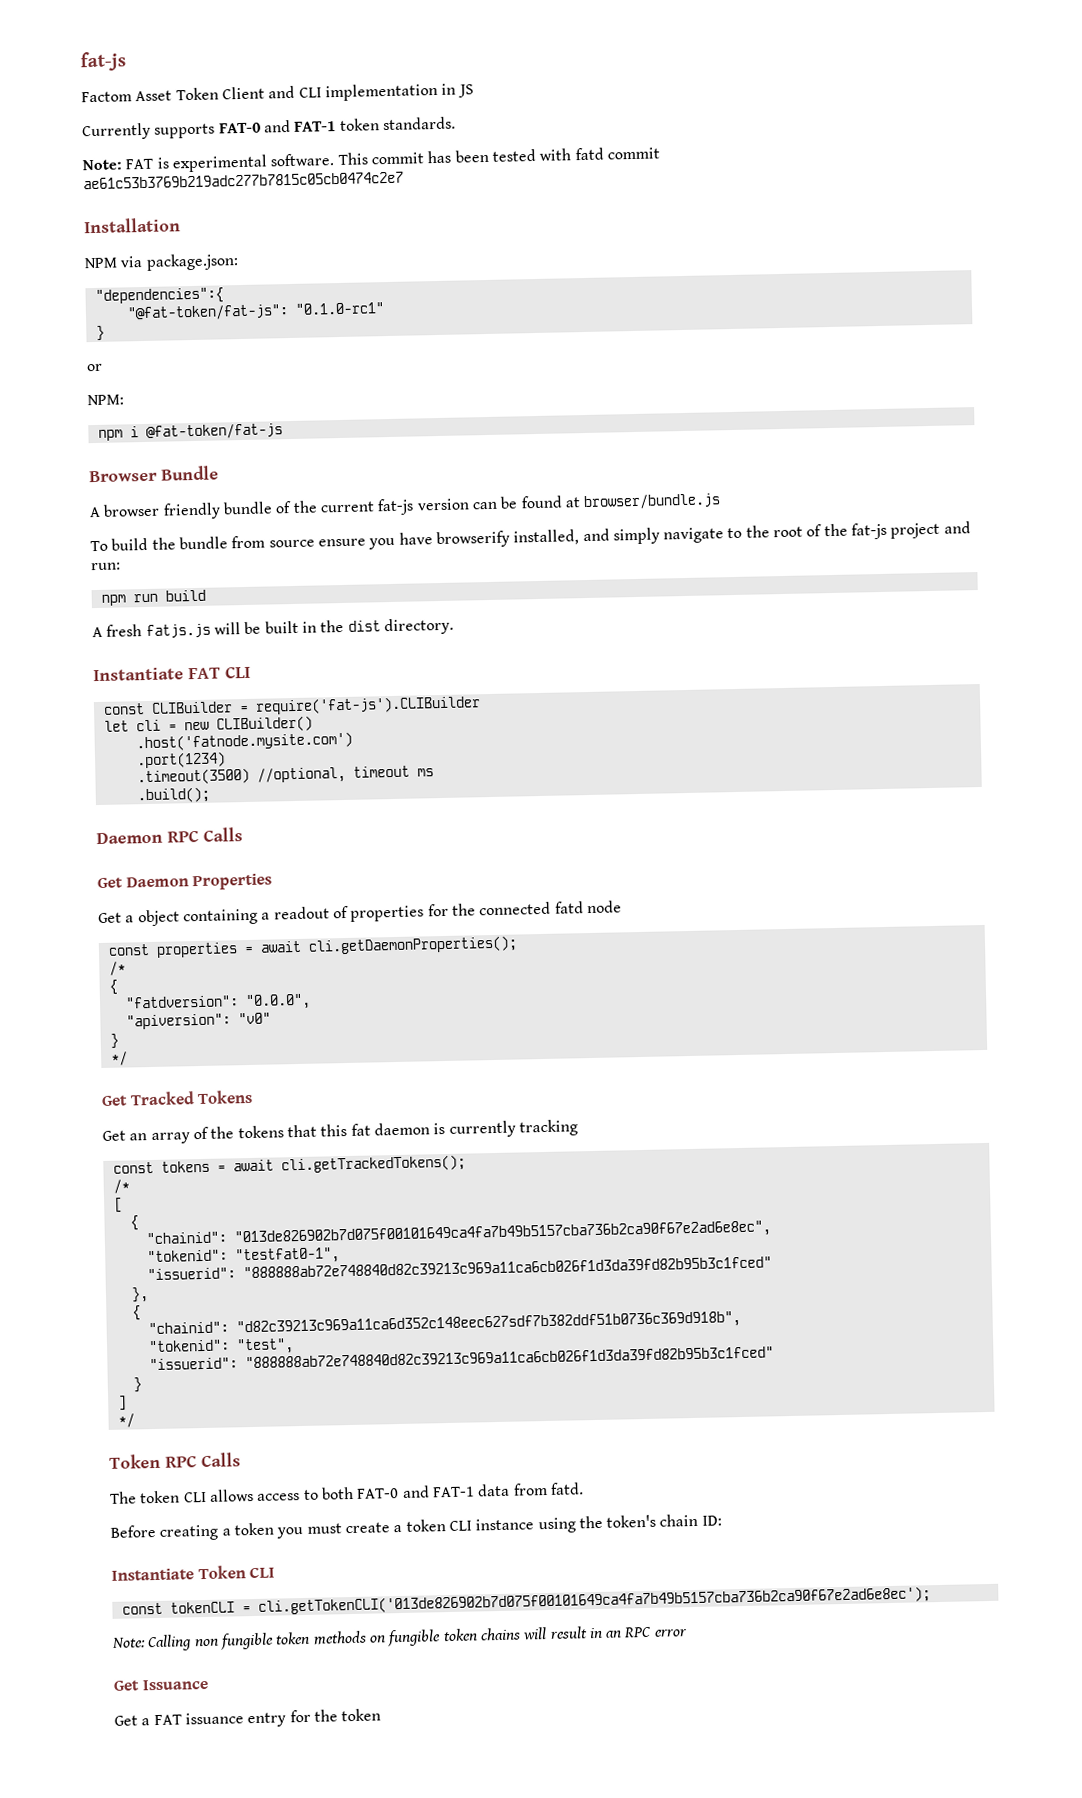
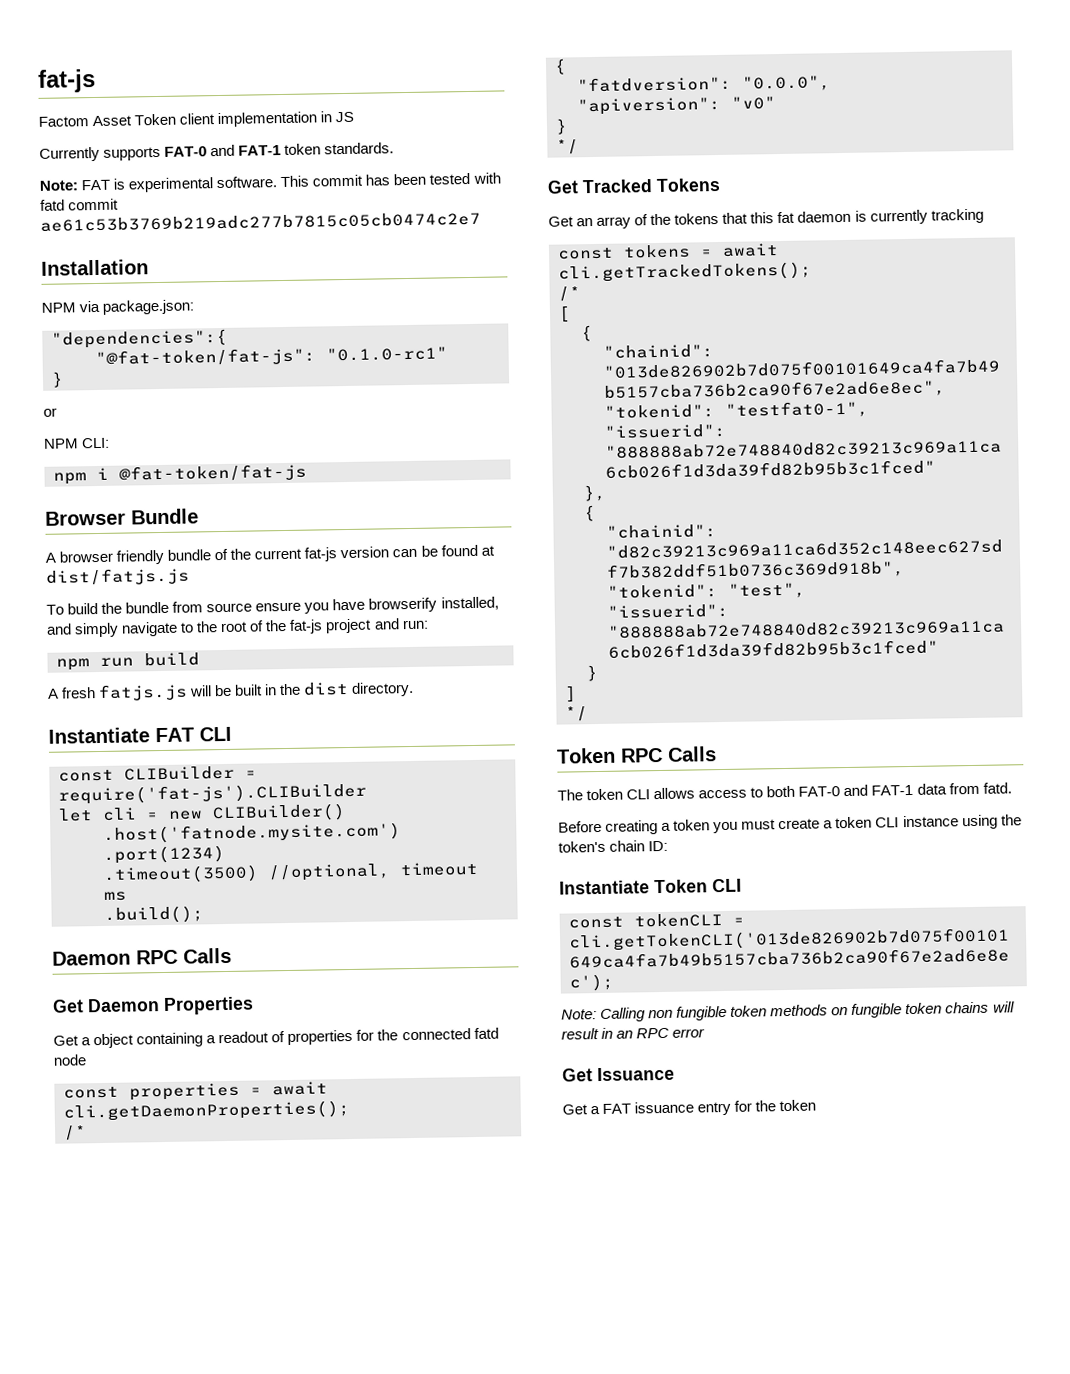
[221,85,322,100] Client and CLI -> [179,113,216,125] client
[87,394,124,406] NPM: -> [43,437,111,449] NPM CLI:
[583,493,722,511] browser/bundle.js -> [46,567,190,586] dist/fatjs.js

